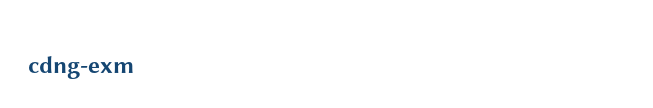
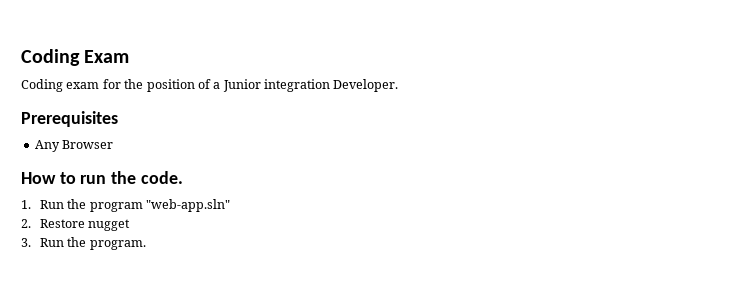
[28,56,134,79] cdng-exm -> [21,49,130,66] [21,79,399,92] [21,111,118,127] [34,140,114,152] [21,171,183,184] [21,199,231,212] [21,219,131,231] [21,237,146,250] Coding Exam // Coding exam for the position of a Junior integration Developer. // Prerequisites // Any Browser // How to run the code. // 1. Run the program "web-app.sln" // 2. Restore nugget // 3. Run the program.

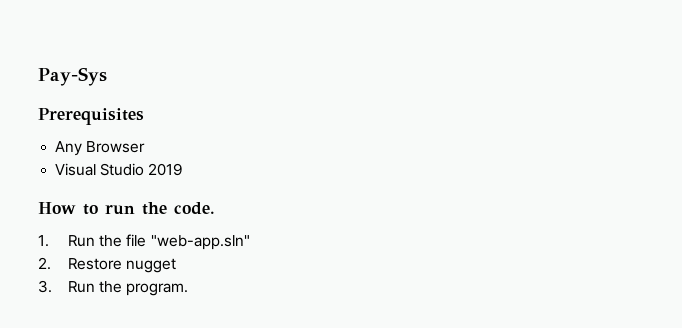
[21,49,130,66] [21,79,399,92] Coding Exam // Coding exam for the position of a Junior integration Developer. -> [38,67,107,86] Pay-Sys
(114, 144) none -> [55,163,184,176] // Visual Studio 2019
[89,202,143,212] program -> [126,234,147,247] file

